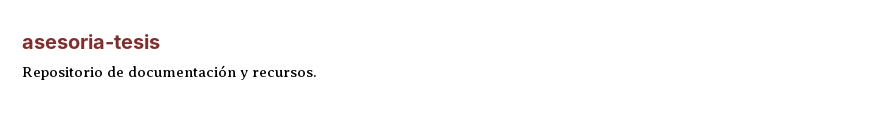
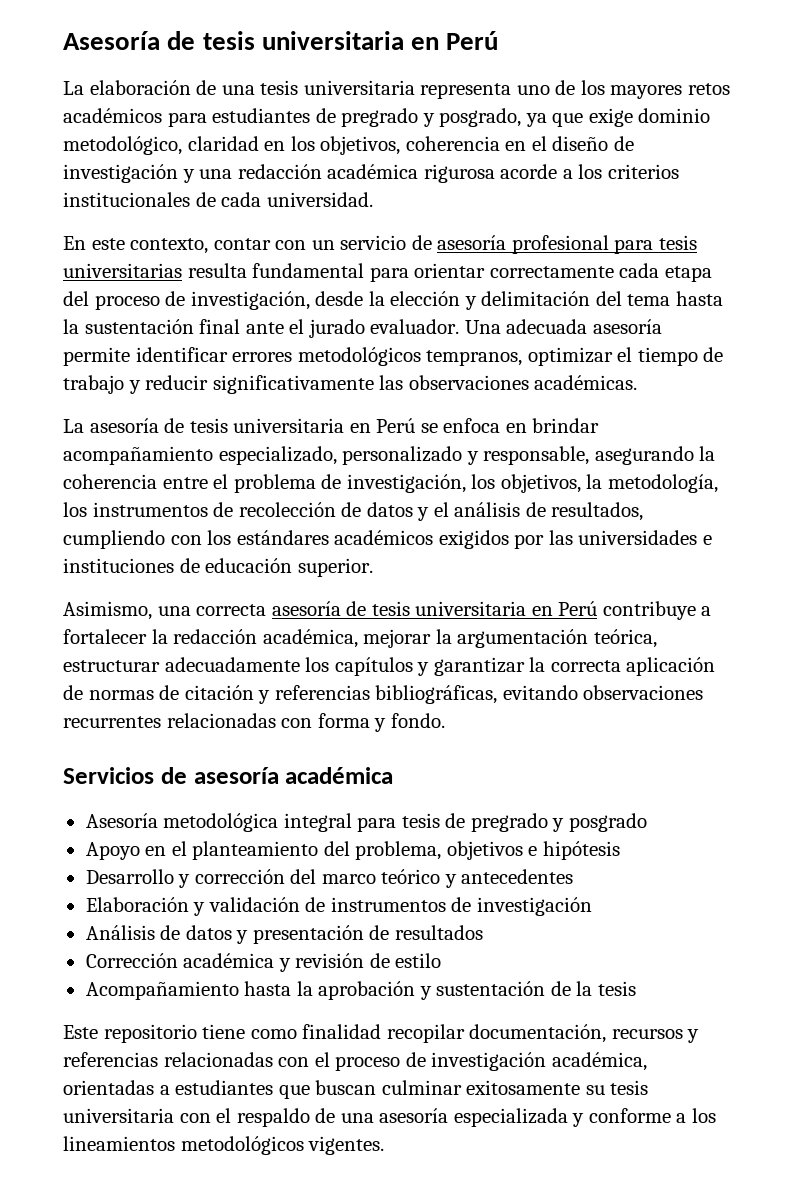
[22,34,160,49] [22,65,318,80] asesoria-tesis // Repositorio de documentación y recursos. -> [63,31,499,50] [63,80,730,99] [63,108,711,127] [63,136,634,155] [63,164,679,183] [63,192,373,207] [63,235,697,254] [63,263,712,282] [63,291,723,310] [63,319,662,338] [63,347,724,366] [63,375,638,394] [63,418,600,433] [63,446,716,465] [63,474,718,493] [63,502,644,521] [63,530,712,549] [63,558,373,577] [63,601,712,620] [63,629,657,648] [63,657,716,676] [63,685,704,704] [63,713,445,732] [63,767,394,784] [85,813,647,832] [85,841,620,860] [85,869,574,888] [85,897,592,916] [85,925,483,944] [85,953,442,972] [85,981,636,1000] [63,1024,700,1043] [63,1052,647,1071] [63,1080,649,1099] [63,1108,716,1127] [63,1136,385,1155] Asesoría de tesis universitaria en Perú // La elaboración de una tesis universitaria representa uno de los mayores retos académicos para estudiantes de pregrado y posgrado, ya que exige dominio metodológico, claridad en los objetivos, coherencia en el diseño de investigación y una redacción académica rigurosa acorde a los criterios institucionales de cada universidad. // En este contexto, contar con un servicio de asesoría profesional para tesis universitarias resulta fundamental para orientar correctamente cada etapa del proceso de investigación, desde la elección y delimitación del tema hasta la sustentación final ante el jurado evaluador. Una adecuada asesoría permite identificar errores metodológicos tempranos, optimizar el tiempo de trabajo y reducir significativamente las observaciones académicas. // La asesoría de tesis universitaria en Perú se enfoca en brindar acompañamiento especializado, personalizado y responsable, asegurando la coherencia entre el problema de investigación, los objetivos, la metodología, los instrumentos de recolección de datos y el análisis de resultados, cumpliendo con los estándares académicos exigidos por las universidades e instituciones de educación superior. // Asimismo, una correcta asesoría de tesis universitaria en Perú contribuye a fortalecer la redacción académica, mejorar la argumentación teórica, estructurar adecuadamente los capítulos y garantizar la correcta aplicación de normas de citación y referencias bibliográficas, evitando observaciones recurrentes relacionadas con forma y fondo. // Servicios de asesoría académica // Asesoría metodológica integral para tesis de pregrado y posgrado // Apoyo en el planteamiento del problema, objetivos e hipótesis // Desarrollo y corrección del marco teórico y antecedentes // Elaboración y validación de instrumentos de investigación // Análisis de datos y presentación de resultados // Corrección académica y revisión de estilo // Acompañamiento hasta la aprobación y sustentación de la tesis // Este repositorio tiene como finalidad recopilar documentación, recursos y referencias relacionadas con el proceso de investigación académica, orientadas a estudiantes que buscan culminar exitosamente su tesis universitaria con el respaldo de una asesoría especializada y conforme a los lineamientos metodológicos vigentes.

